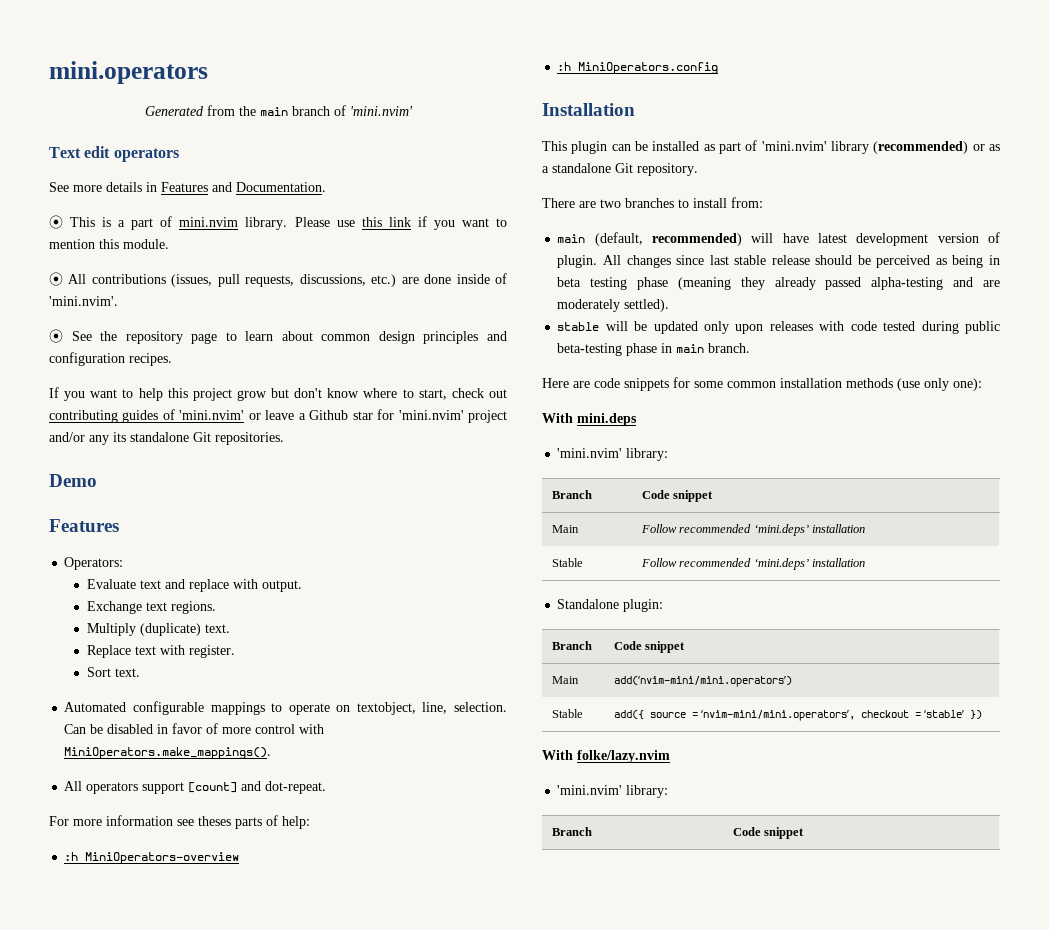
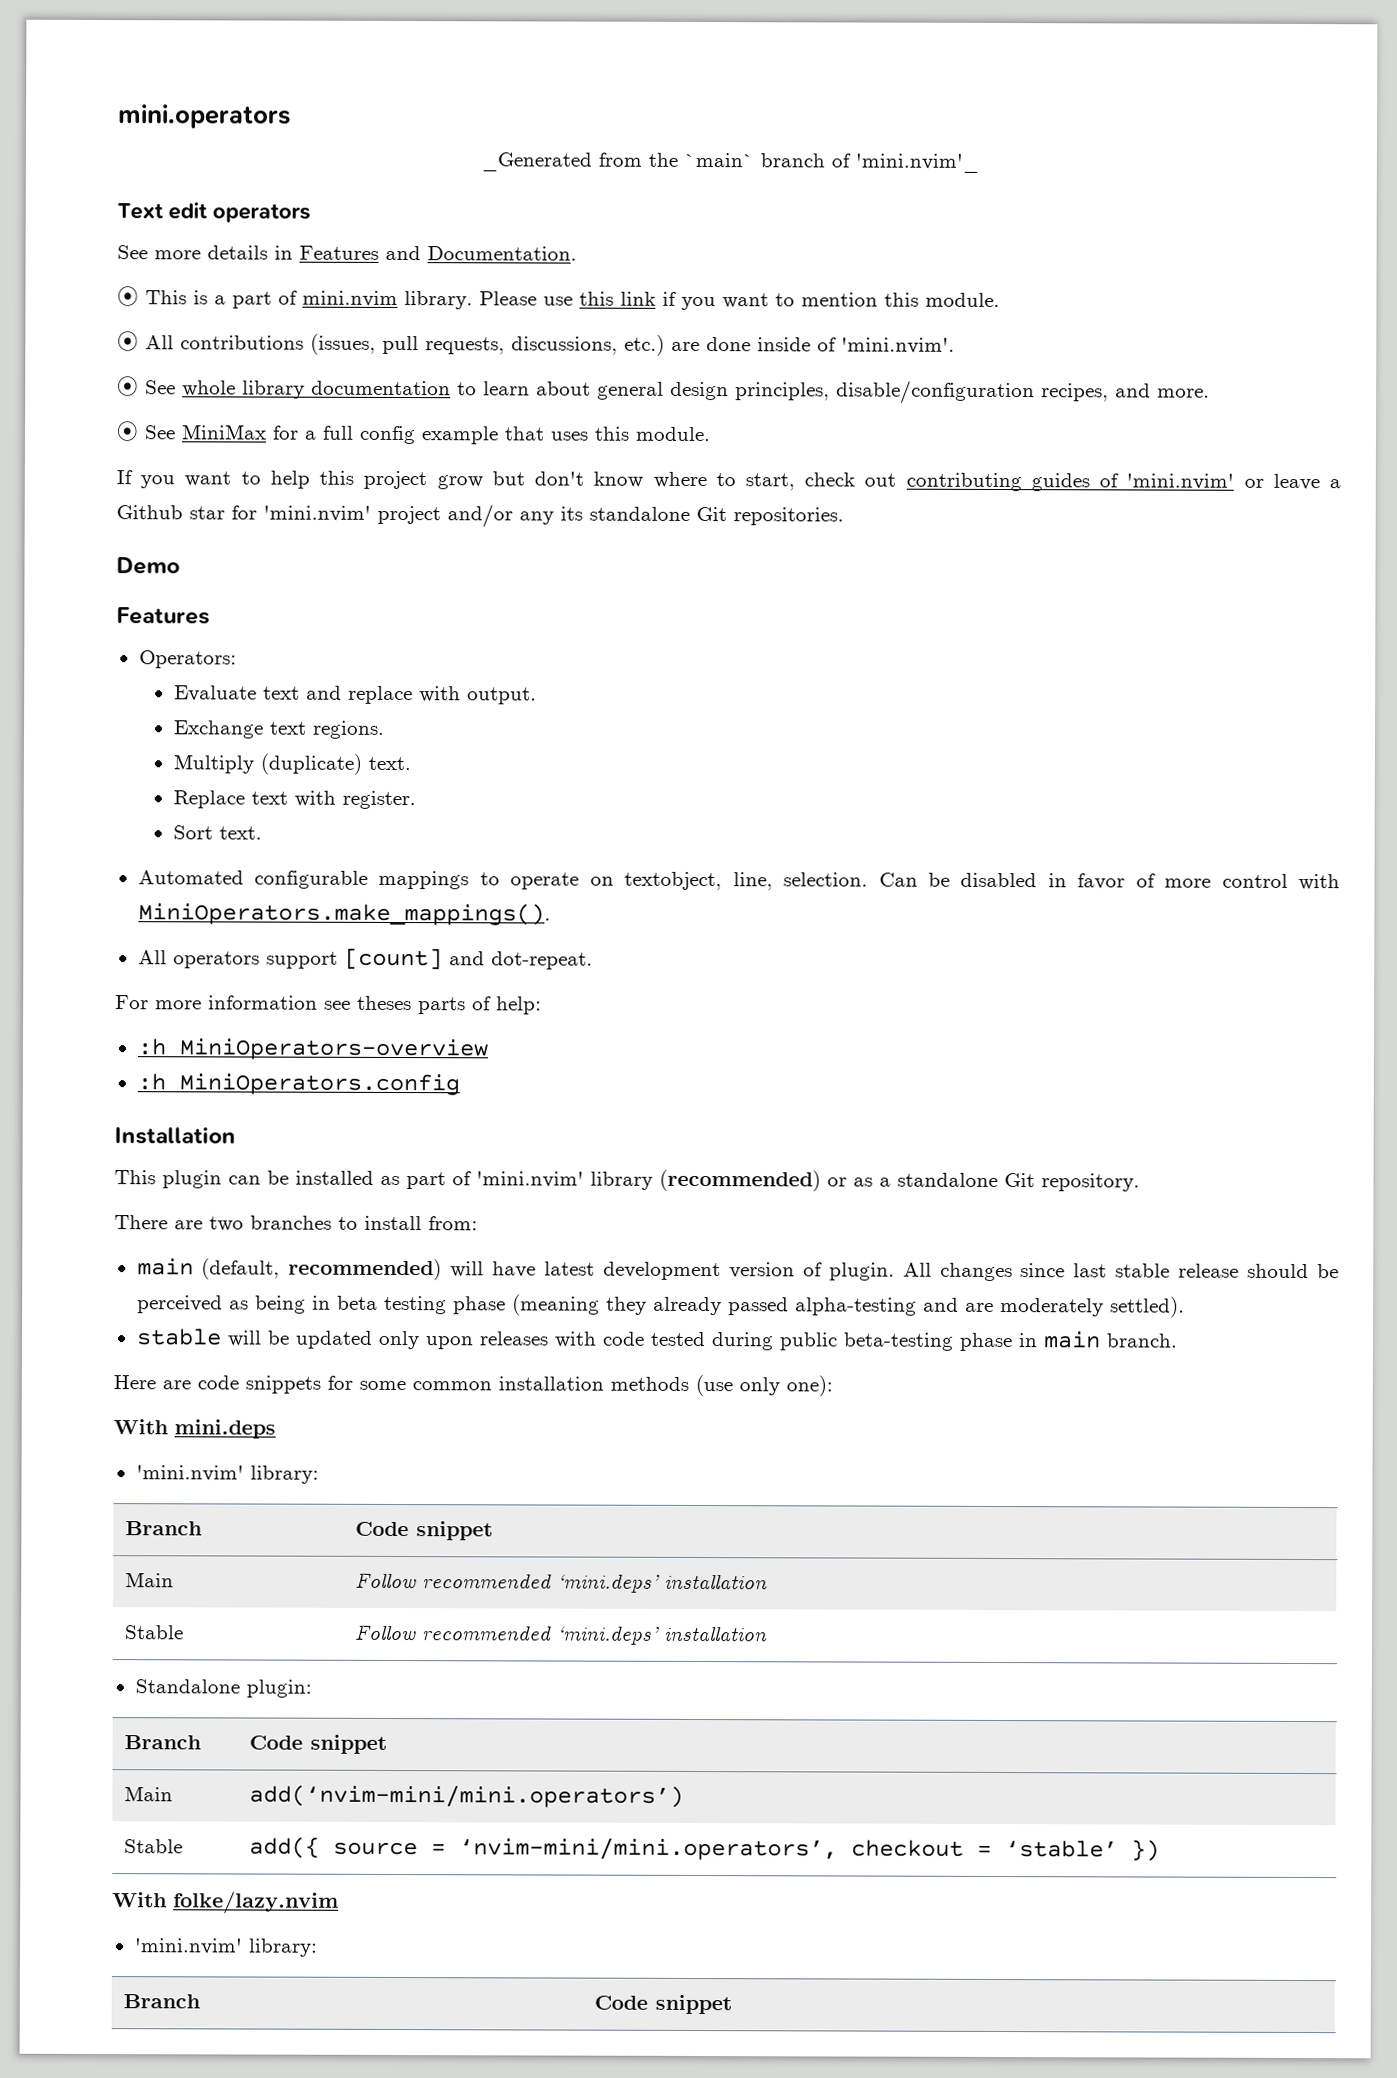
[144,106,204,116] Generated -> [480,152,592,172] _Generated
[259,107,288,116] main -> [683,152,754,168] `main`
[349,106,413,116] 'mini.nvim' -> [854,153,979,173] 'mini.nvim'_
[100,331,508,344] [49,352,172,366] the repository page to learn about common design principles and configuration recipes. -> [182,380,1210,405] [116,421,711,445] whole library documentation to learn about general design principles, disable/configuration recipes, and more. // ⦿ See MiniMax for a full config example that uses this module.

